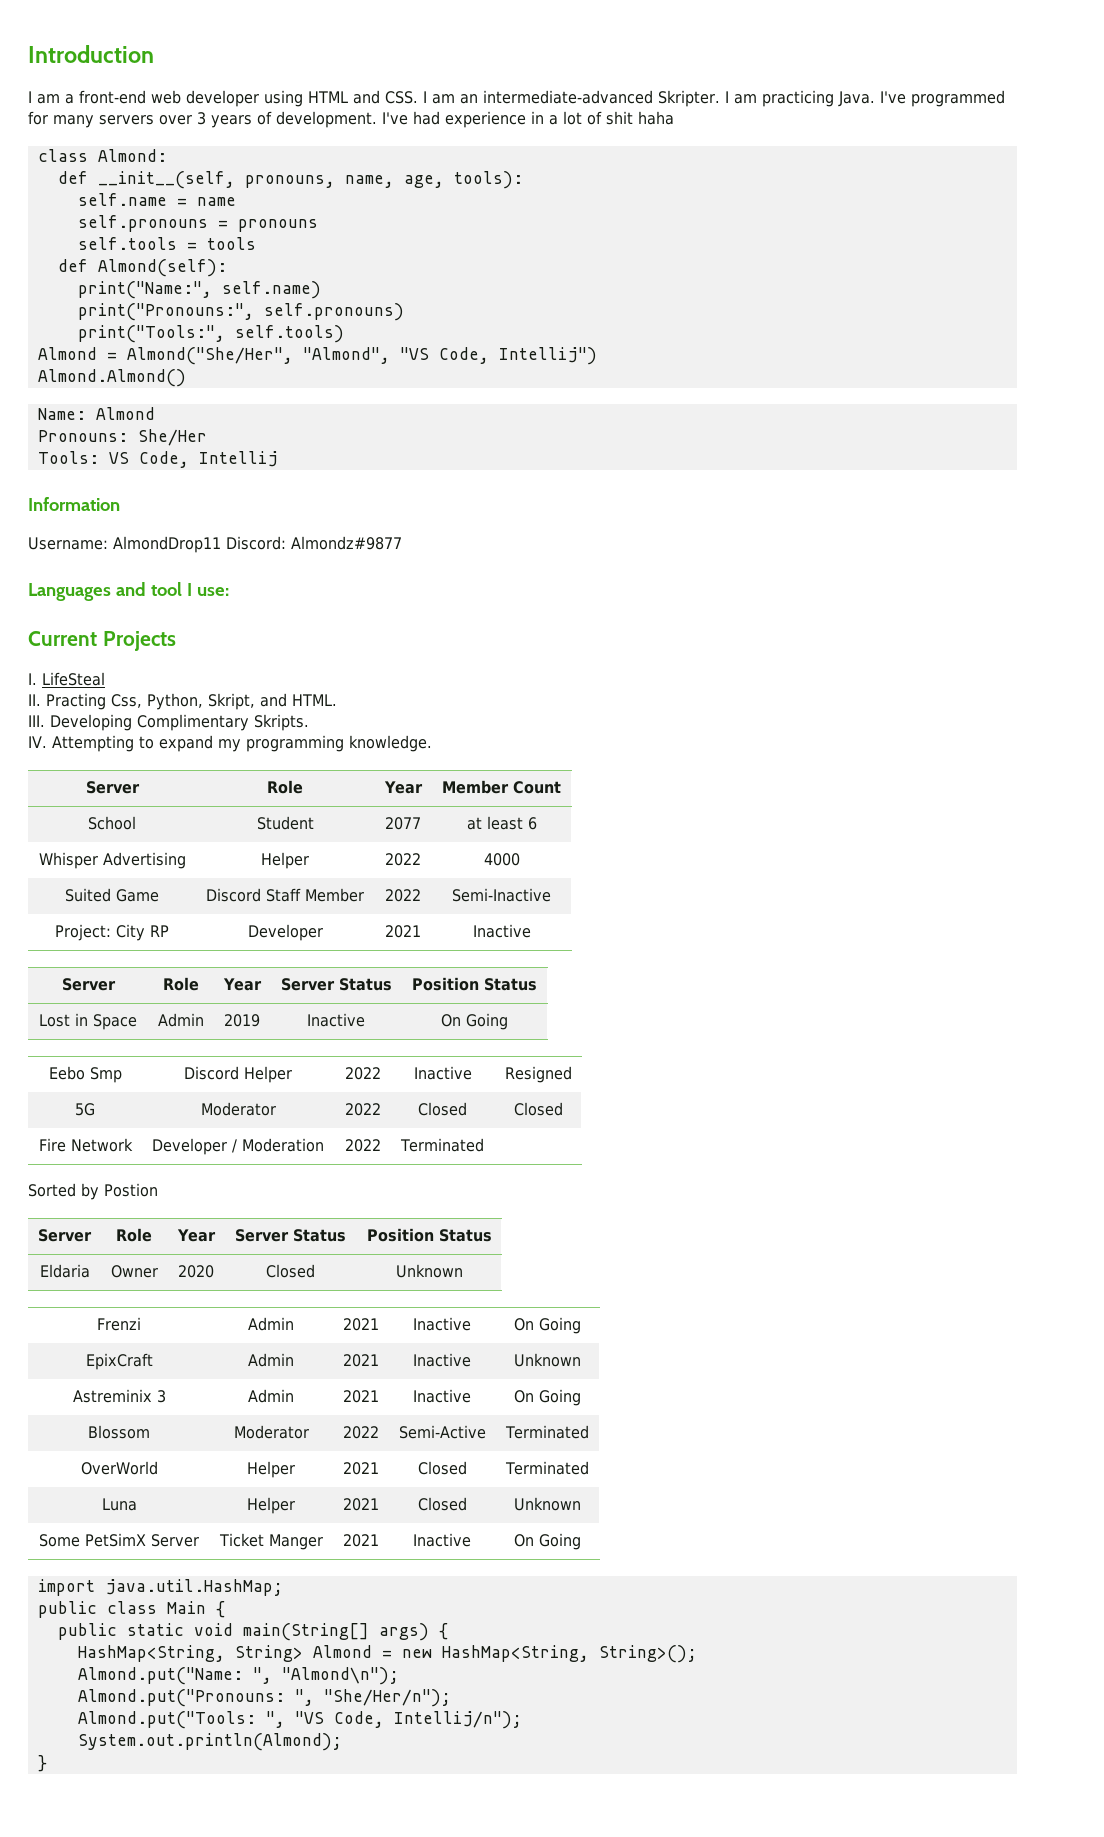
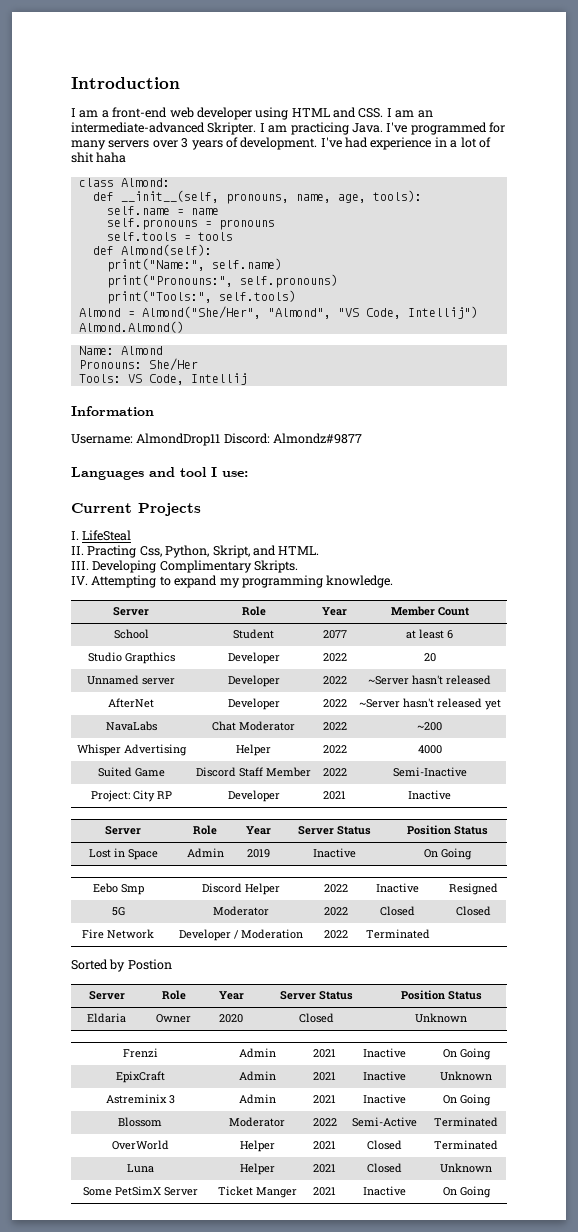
(537, 823) none -> [87,652,175,664] [227,652,280,664] [322,653,347,662] [423,653,436,662] [87,675,175,685] [227,675,280,687] [322,676,347,685] [368,675,492,685] [108,698,154,708] [227,698,280,710] [322,699,347,708] [358,698,501,710] [105,721,157,731] [212,721,295,731] [322,722,347,731] [417,722,443,731] // Studio Grapthics | Developer | 2022 | 20 // Unnamed server | Developer | 2022 | ~Server hasn't released // AfterNet | Developer | 2022 | ~Server hasn't released yet // NavaLabs | Chat Moderator | 2022 | ~200
[37,1579,283,1596] [37,1601,225,1618] [57,1623,448,1641] [77,1645,697,1663] [77,1667,399,1685] [77,1689,451,1707] [77,1711,522,1729] [77,1733,342,1751] [37,1755,47,1772] // import java.util.HashMap; // public class Main { // public static void main(String[] args) { // HashMap<String, String> Almond = new HashMap<String, String>(); // Almond.put("Name: ", "Almond\n"); // Almond.put("Pronouns: ", "She/Her/n"); // Almond.put("Tools: ", "VS Code, Intellij/n"); // System.out.println(Almond); // } -> (491, 1192) none

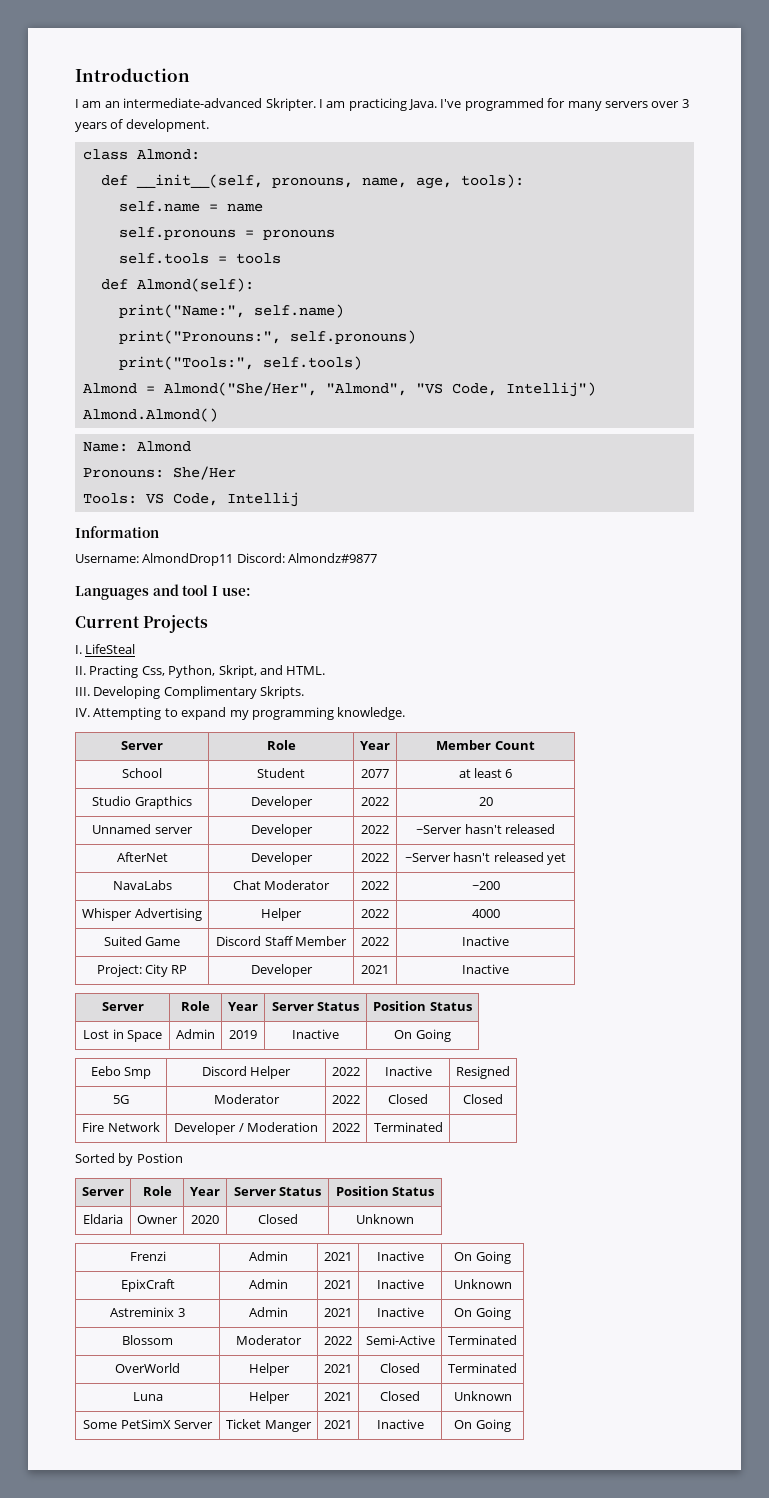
[101,107,415,120] a front-end web developer using HTML and CSS. I am -> (102, 104) none
[320,137,491,150] [71,152,127,163] I've had experience in a lot of shit haha -> (209, 125) none
[392,767,467,777] Semi-Inactive -> [461,936,509,946] Inactive

